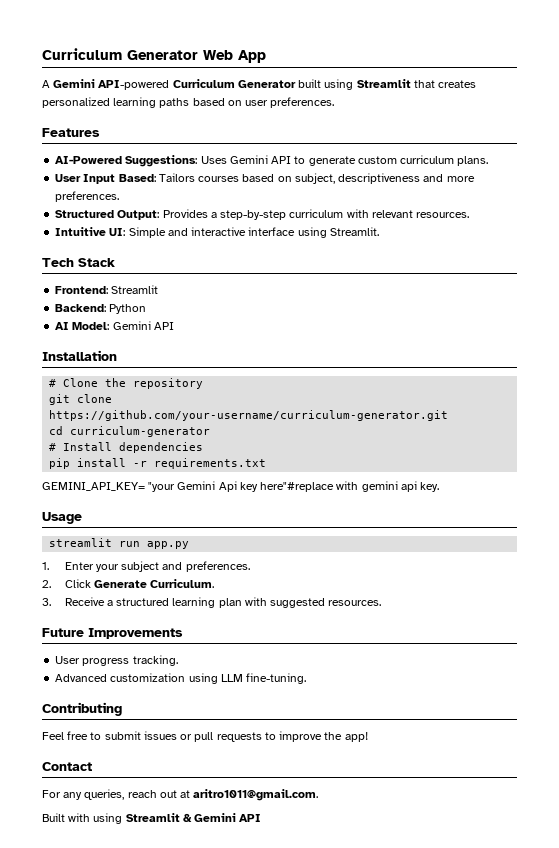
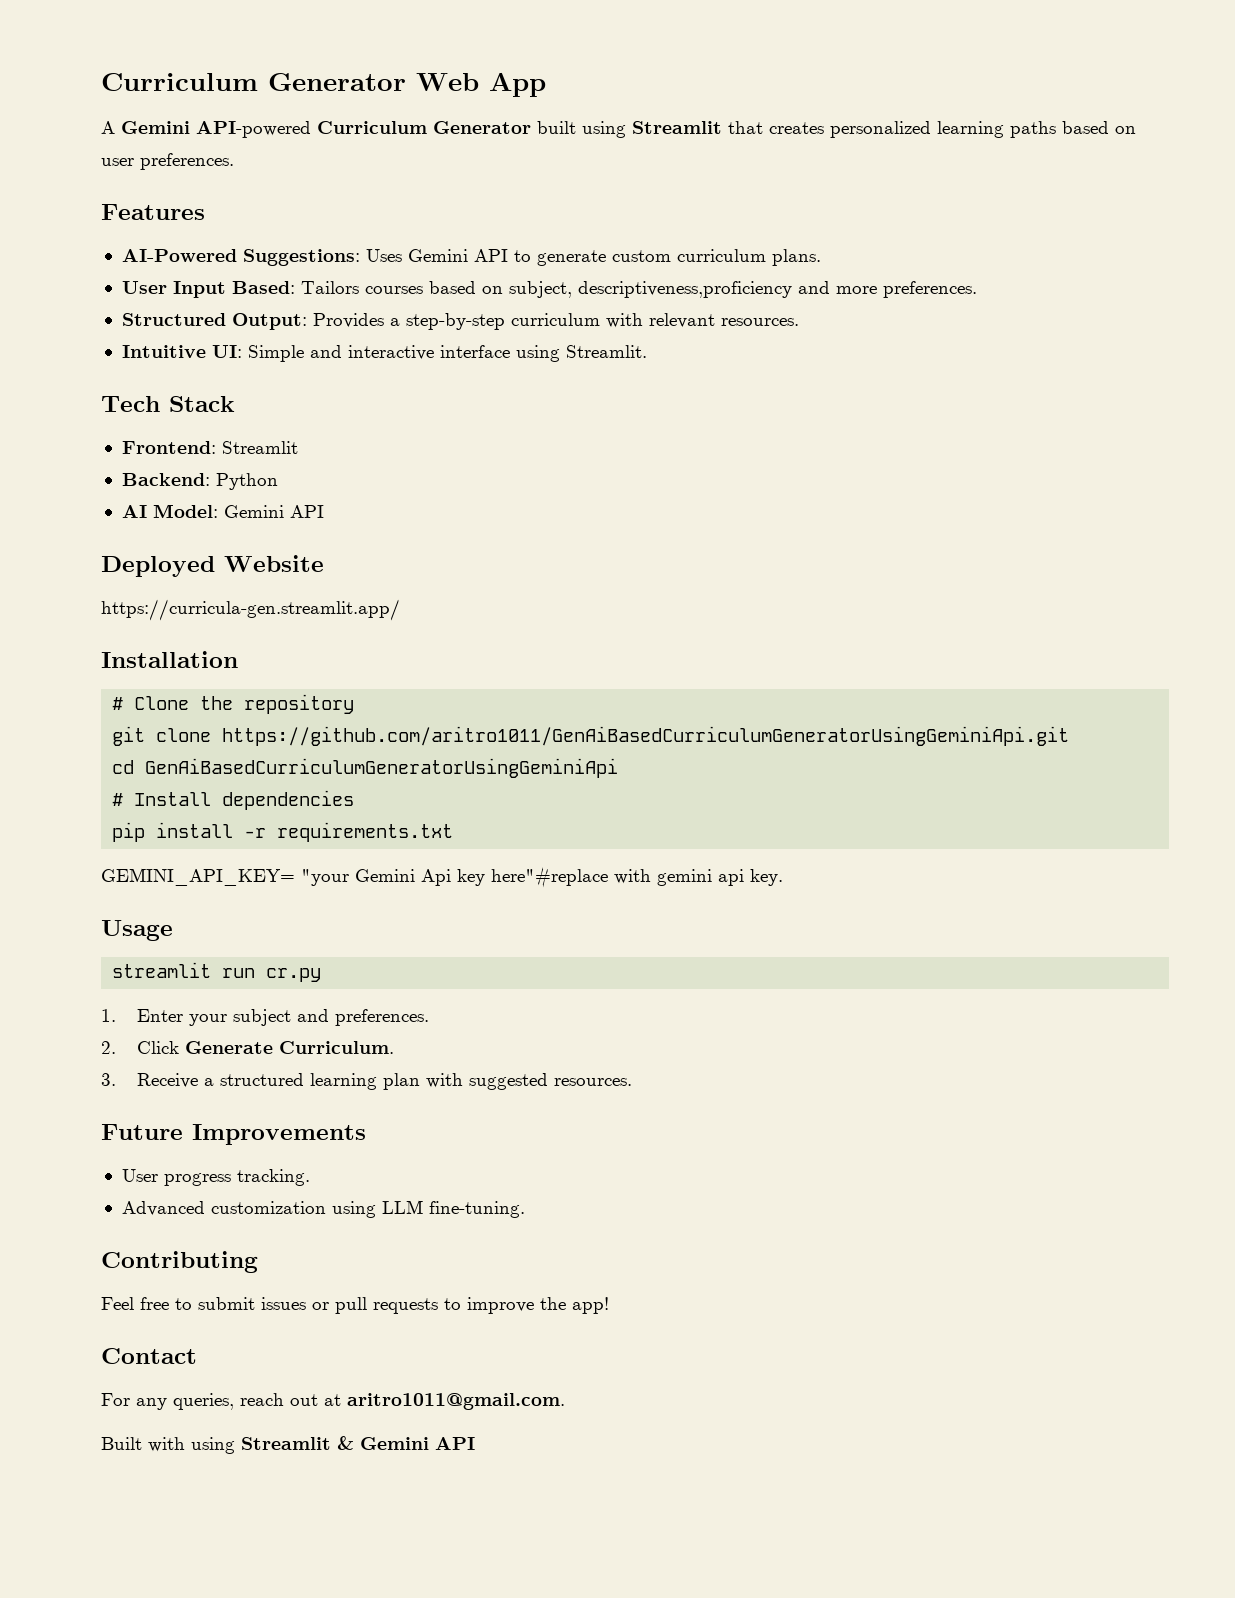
[338,173,421,184] descriptiveness -> [577,281,792,298] descriptiveness,proficiency
(174, 326) none -> [101,555,324,577] [101,599,400,621] // Deployed Website // https://curricula-gen.streamlit.app/
[49,410,449,421] https://github.com/your-username/curriculum-generator.git -> [222,726,1070,746] https://github.com/aritro1011/GenAiBasedCurriculumGeneratorUsingGeminiApi.git
[70,426,211,437] curriculum-generator -> [145,758,619,778] GenAiBasedCurriculumGeneratorUsingGeminiApi
[147,541,190,549] app.py -> [266,968,322,982] cr.py

